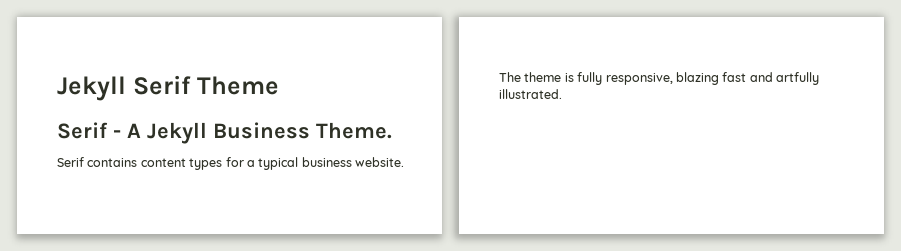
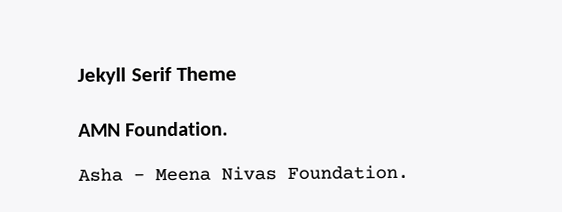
[57,122,392,144] [57,157,404,170] [499,72,819,85] [499,89,562,99] Serif - A Jekyll Business Theme. // Serif contains content types for a typical business website. The theme is fully responsive, blazing fast and artfully illustrated. -> [78,121,229,137] [78,164,409,182] AMN Foundation. // Asha - Meena Nivas Foundation.

